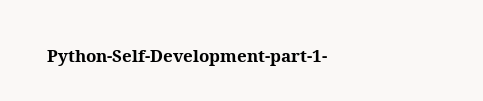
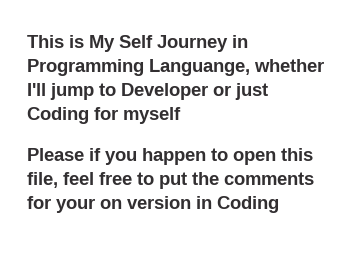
[47,50,327,66] Python-Self-Development-part-1- -> [27,35,248,52] [27,59,324,76] [27,83,268,100] [27,107,181,124] [27,148,313,165] [27,172,314,189] [27,196,279,213] This is My Self Journey in Programming Languange, whether I'll jump to Developer or just Coding for myself // Please if you happen to open this file, feel free to put the comments for your on version in Coding

